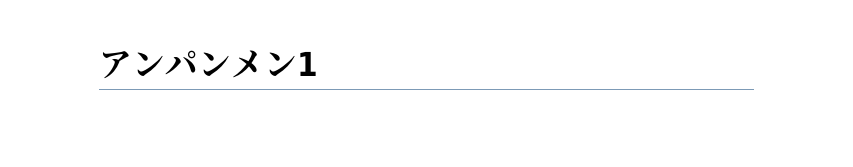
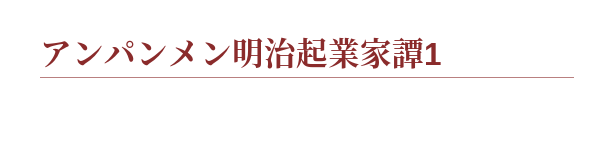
(297, 64) none -> [232,37,424,69] 明治起業家譚

